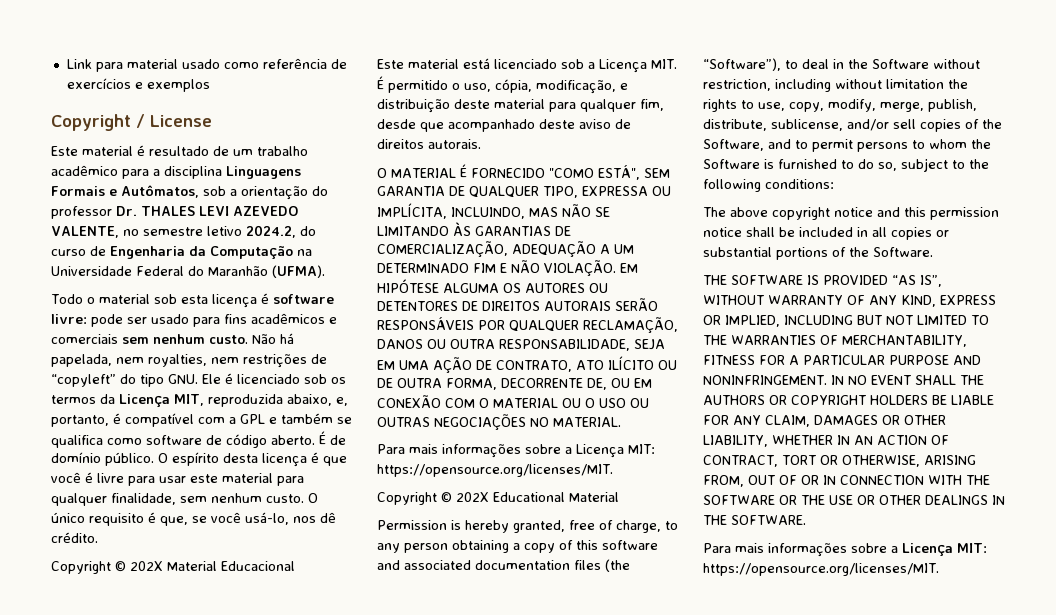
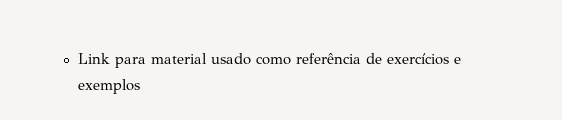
[51,114,212,131] [51,145,308,156] [51,165,301,179] [51,185,328,200] [51,206,299,219] [51,225,316,238] [51,246,312,259] [51,265,325,278] [51,293,334,308] [51,313,337,327] [51,333,294,344] [51,354,327,368] [51,373,346,387] [51,394,348,407] [51,413,352,427] [51,431,346,448] [51,452,347,467] [51,472,304,486] [51,493,318,506] [51,512,336,526] [51,532,98,543] [51,561,295,574] [377,58,677,73] [377,76,628,94] [377,99,664,113] [377,119,631,132] [377,139,481,149] [377,164,670,180] [377,186,671,198] [377,203,610,219] [377,222,571,236] [377,241,634,257] [377,260,638,276] [377,279,608,293] [377,298,658,311] [377,317,678,333] [377,339,665,351] [377,356,677,373] [377,378,652,390] [377,395,649,408] [377,414,621,430] [377,444,655,458] [377,464,613,477] [377,492,619,505] [377,520,678,533] [377,540,658,553] [377,559,630,572] [703,58,980,71] [703,79,968,92] [703,99,977,112] [703,119,1002,132] [703,139,991,152] [703,158,989,172] [703,179,834,192] [703,207,999,220] [703,227,949,240] [703,247,933,260] [703,275,942,287] [703,295,996,307] [703,315,989,327] [703,335,967,347] [703,355,981,365] [703,375,984,385] [703,395,994,405] [703,415,946,427] [703,435,949,447] [703,455,976,467] [703,475,990,487] [703,495,1005,505] [703,515,806,525] [703,543,987,557] [703,563,939,576] // Copyright / License // Este material é resultado de um trabalho acadêmico para a disciplina Linguagens Formais e Autômatos, sob a orientação do professor Dr. THALES LEVI AZEVEDO VALENTE, no semestre letivo 2024.2, do curso de Engenharia da Computação na Universidade Federal do Maranhão (UFMA). // Todo o material sob esta licença é software livre: pode ser usado para fins acadêmicos e comerciais sem nenhum custo. Não há papelada, nem royalties, nem restrições de “copyleft” do tipo GNU. Ele é licenciado sob os termos da Licença MIT, reproduzida abaixo, e, portanto, é compatível com a GPL e também se qualifica como software de código aberto. É de domínio público. O espírito desta licença é que você é livre para usar este material para qualquer finalidade, sem nenhum custo. O único requisito é que, se você usá-lo, nos dê crédito. // Copyright © 202X Material Educacional // Este material está licenciado sob a Licença MIT. É permitido o uso, cópia, modificação, e distribuição deste material para qualquer fim, desde que acompanhado deste aviso de direitos autorais. // O MATERIAL É FORNECIDO "COMO ESTÁ", SEM GARANTIA DE QUALQUER TIPO, EXPRESSA OU IMPLÍCITA, INCLUINDO, MAS NÃO SE LIMITANDO ÀS GARANTIAS DE COMERCIALIZAÇÃO, ADEQUAÇÃO A UM DETERMINADO FIM E NÃO VIOLAÇÃO. EM HIPÓTESE ALGUMA OS AUTORES OU DETENTORES DE DIREITOS AUTORAIS SERÃO RESPONSÁVEIS POR QUALQUER RECLAMAÇÃO, DANOS OU OUTRA RESPONSABILIDADE, SEJA EM UMA AÇÃO DE CONTRATO, ATO ILÍCITO OU DE OUTRA FORMA, DECORRENTE DE, OU EM CONEXÃO COM O MATERIAL OU O USO OU OUTRAS NEGOCIAÇÕES NO MATERIAL. // Para mais informações sobre a Licença MIT: https://opensource.org/licenses/MIT. // Copyright © 202X Educational Material // Permission is hereby granted, free of charge, to any person obtaining a copy of this software and associated documentation files (the “Software”), to deal in the Software without restriction, including without limitation the rights to use, copy, modify, merge, publish, distribute, sublicense, and/or sell copies of the Software, and to permit persons to whom the Software is furnished to do so, subject to the following conditions: // The above copyright notice and this permission notice shall be included in all copies or substantial portions of the Software. // THE SOFTWARE IS PROVIDED “AS IS”, WITHOUT WARRANTY OF ANY KIND, EXPRESS OR IMPLIED, INCLUDING BUT NOT LIMITED TO THE WARRANTIES OF MERCHANTABILITY, FITNESS FOR A PARTICULAR PURPOSE AND NONINFRINGEMENT. IN NO EVENT SHALL THE AUTHORS OR COPYRIGHT HOLDERS BE LIABLE FOR ANY CLAIM, DAMAGES OR OTHER LIABILITY, WHETHER IN AN ACTION OF CONTRACT, TORT OR OTHERWISE, ARISING FROM, OUT OF OR IN CONNECTION WITH THE SOFTWARE OR THE USE OR OTHER DEALINGS IN THE SOFTWARE. // Para mais informações sobre a Licença MIT: https://opensource.org/licenses/MIT. -> (140, 86) none

